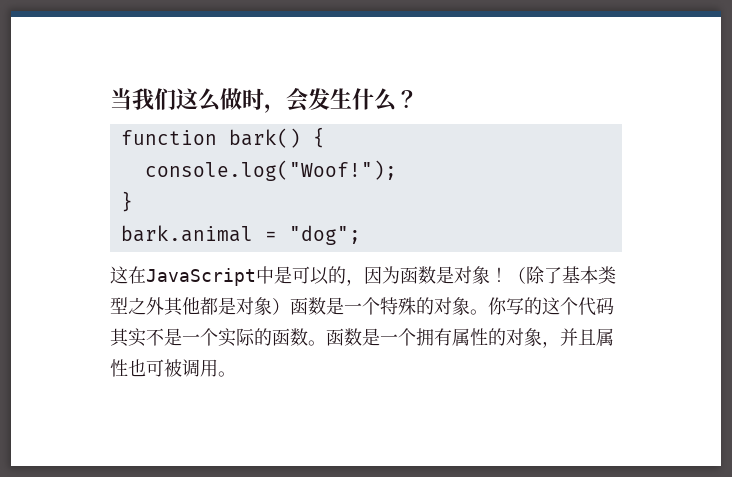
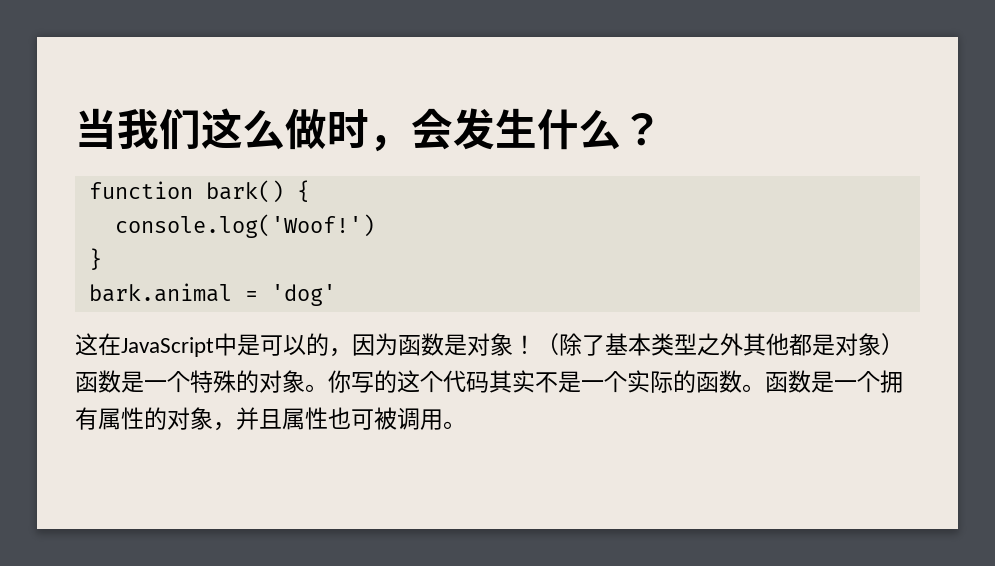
[144,160,397,181] console.log("Woof!"); -> [114,214,375,238] console.log('Woof!')
[288,225,361,245] "dog"; -> [270,284,336,306] 'dog'

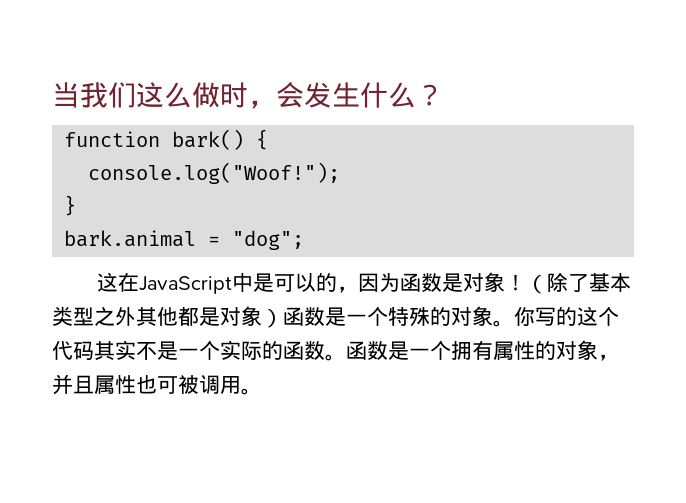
[114,214,375,238] console.log('Woof!') -> [88,162,341,184] console.log("Woof!");
[270,284,336,306] 'dog' -> [232,230,305,250] "dog";

